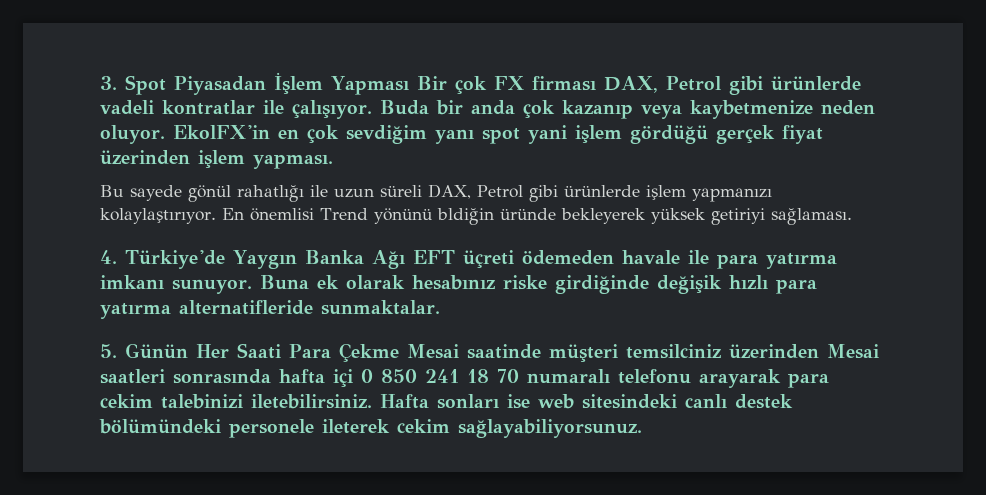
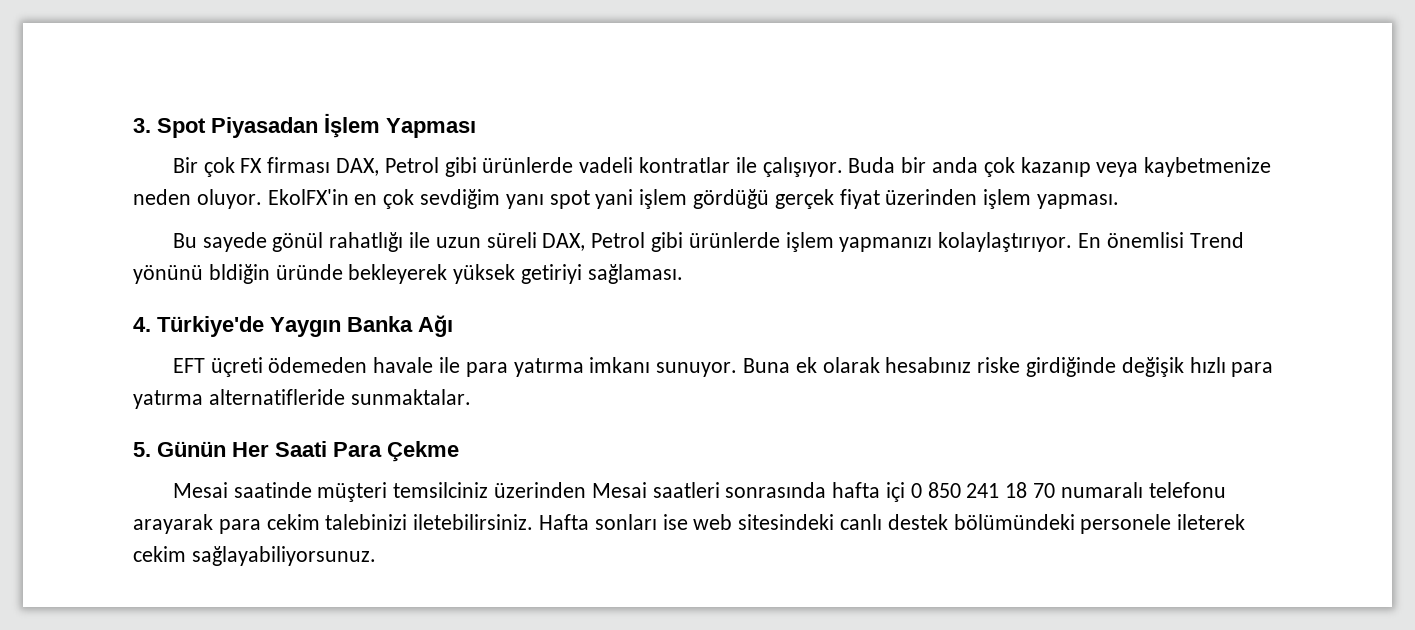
(409, 85) none -> (476, 128) //
(405, 259) none -> (453, 326) //
(399, 352) none -> (459, 451) //

